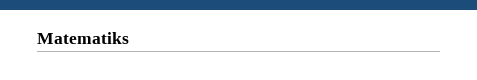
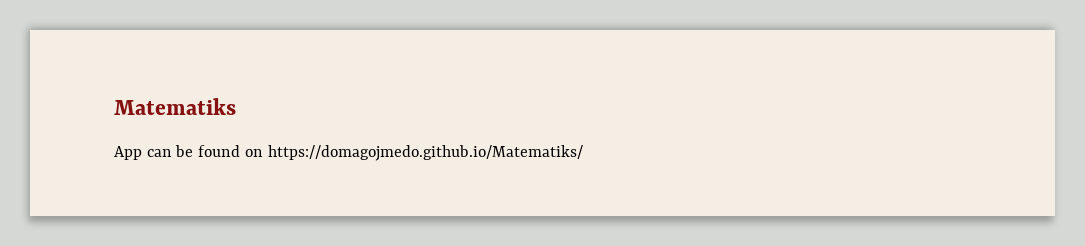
(129, 38) none -> [114,145,583,161] // App can be found on https://domagojmedo.github.io/Matematiks/

